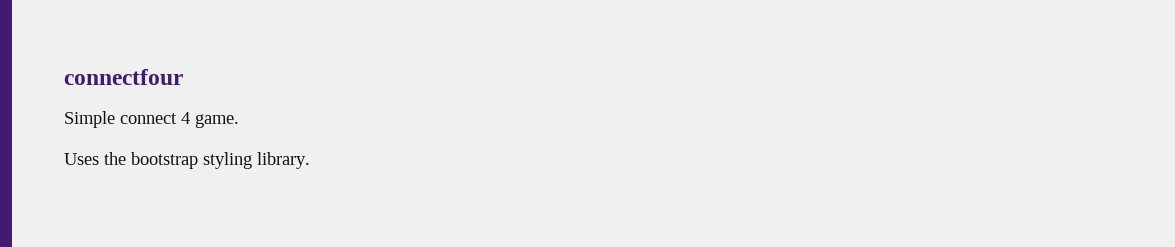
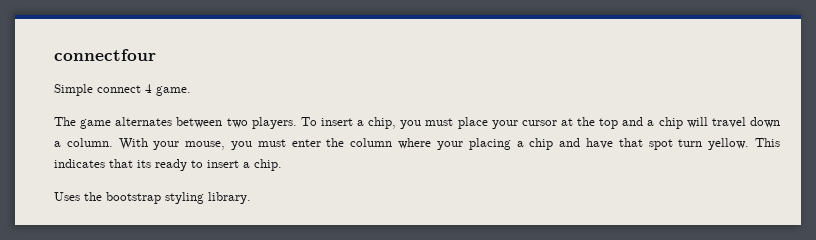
(239, 121) none -> [54,117,781,129] [54,138,781,150] [54,159,282,171] // The game alternates between two players. To insert a chip, you must place your cursor at the top and a chip will travel down a column. With your mouse, you must enter the column where your placing a chip and have that spot turn yellow. This indicates that its ready to insert a chip.

